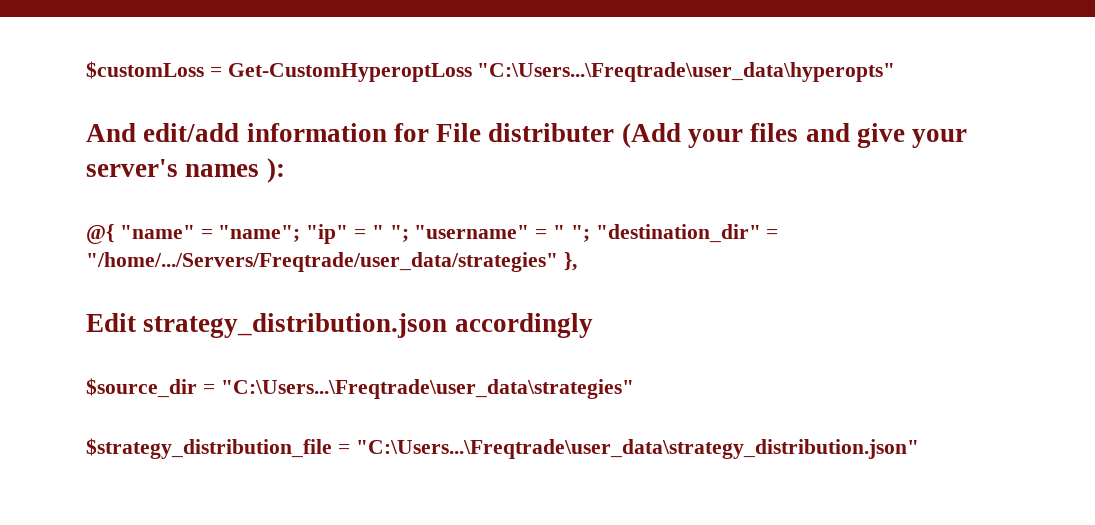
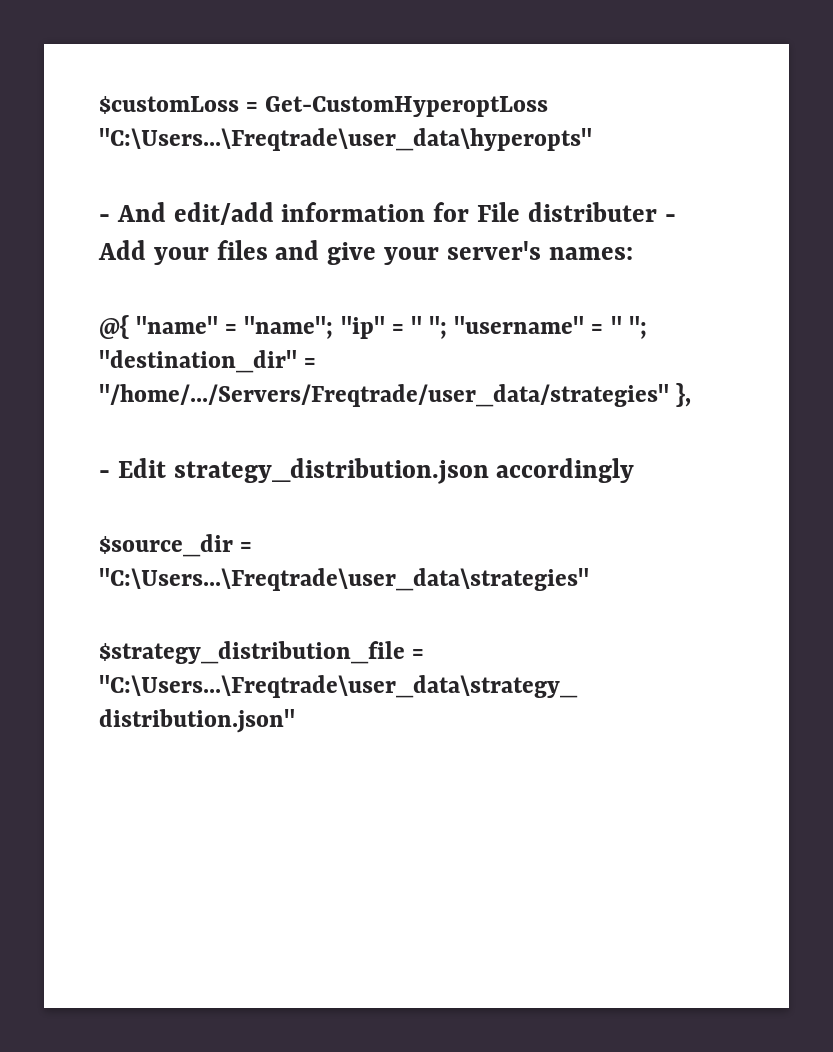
(896, 72) none -> [99,214,110,222] -
[621,123,681,148] (Add -> [664,214,676,222] [98,240,146,260] - Add
[185,158,285,183] names ): -> [548,247,633,260] names:
(577, 261) none -> [99,470,110,478] -

